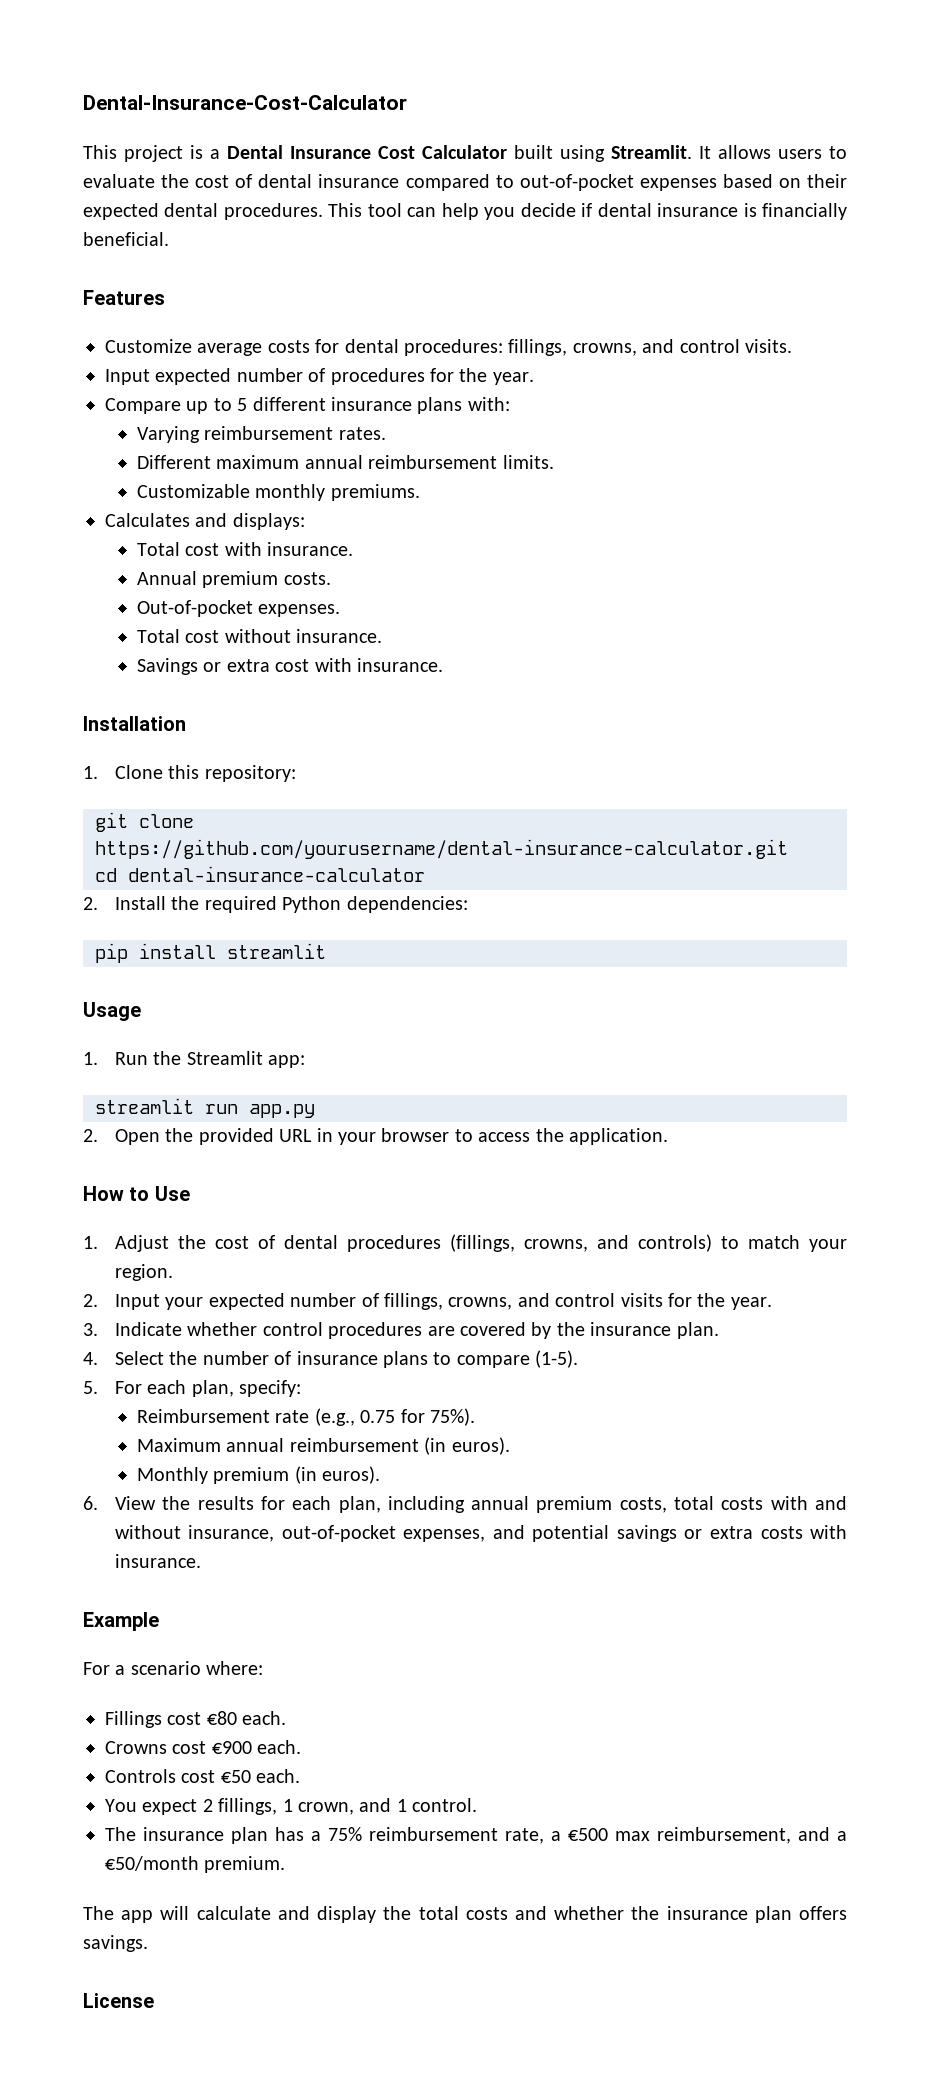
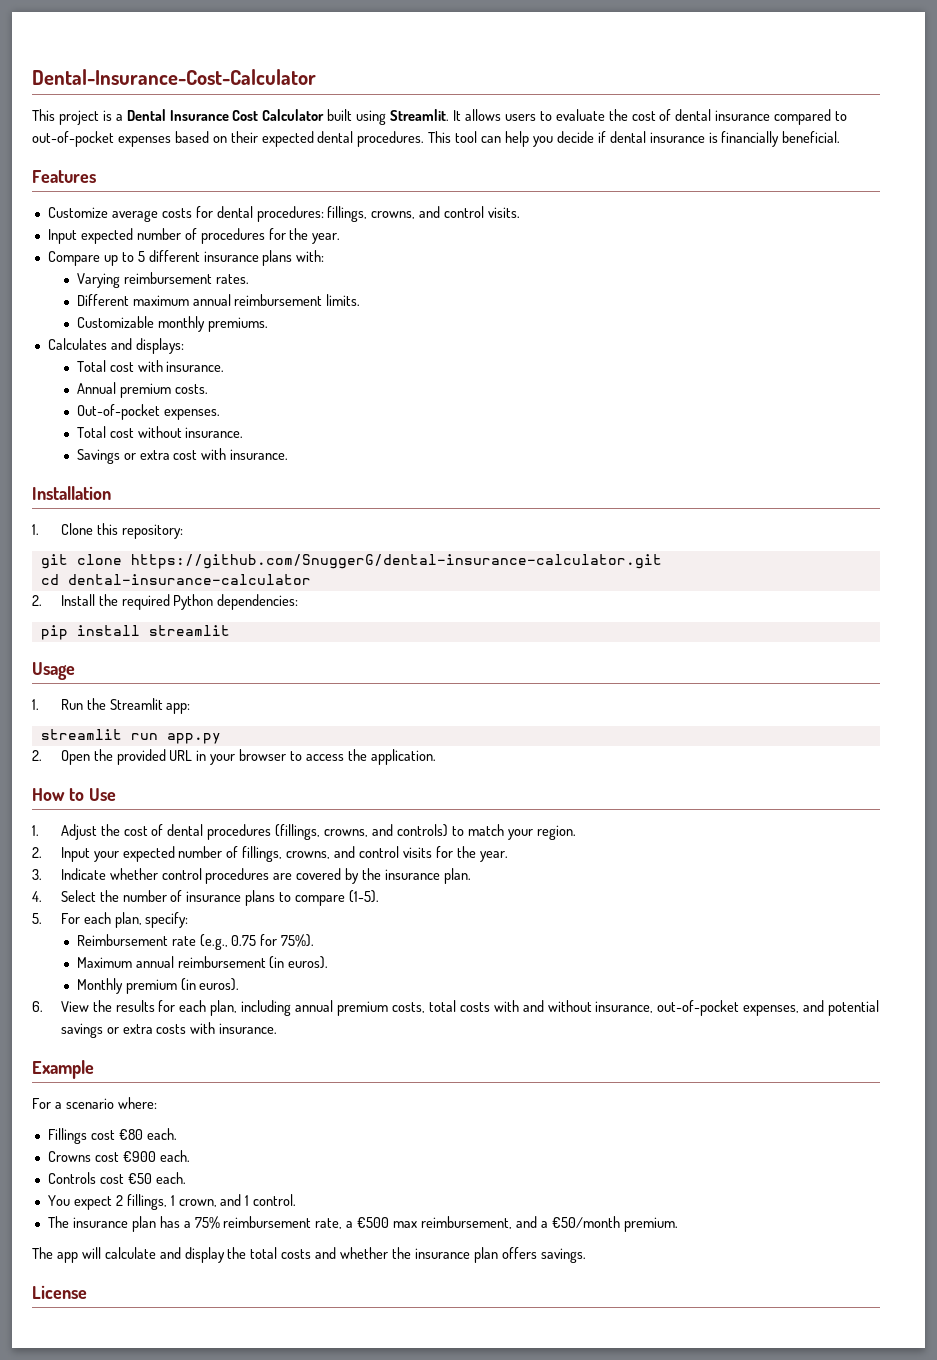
[95,839,788,859] https://github.com/yourusername/dental-insurance-calculator.git -> [130,554,662,569] https://github.com/SnuggerG/dental-insurance-calculator.git

